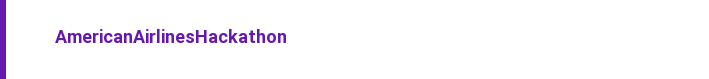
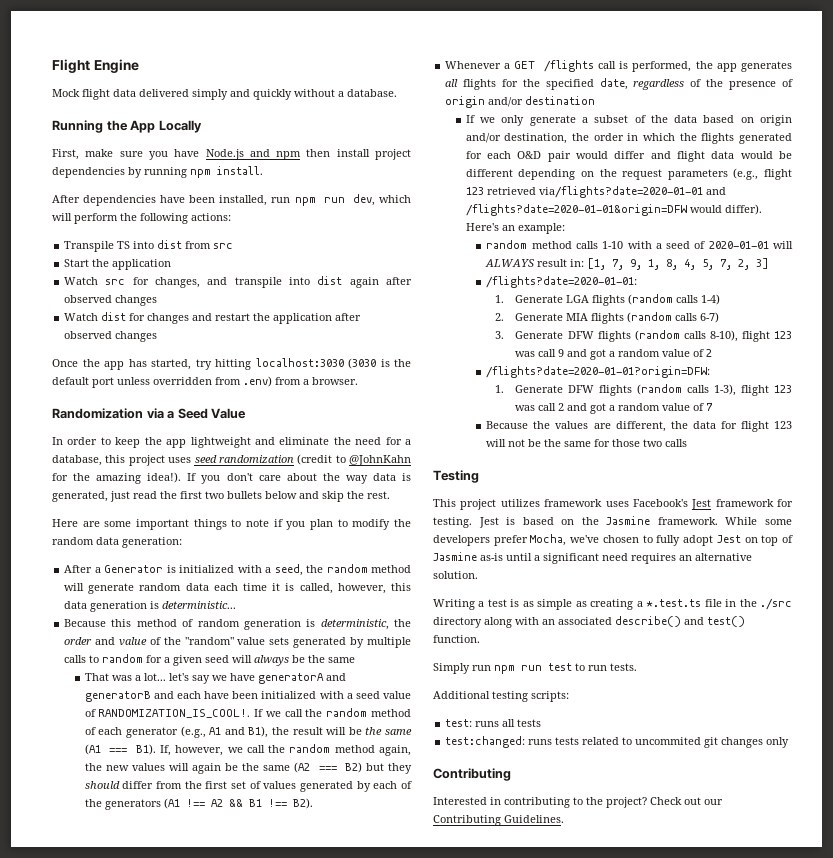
[55,29,287,43] AmericanAirlinesHackathon -> [52,59,139,73] [52,89,397,100] [52,120,202,133] [52,149,412,160] [52,166,263,178] [52,194,411,206] [52,213,231,224] [64,240,234,252] [64,259,172,270] [64,276,412,288] [64,295,158,306] [64,312,362,324] [64,331,158,342] [52,358,411,370] [52,376,358,388] [52,408,247,419] [52,437,412,448] [52,454,411,466] [52,472,411,484] [52,491,390,502] [52,519,411,530] [52,537,182,548] [64,564,411,576] [64,583,411,594] [64,601,237,612] [64,619,412,630] [64,637,411,648] [64,654,356,666] [84,673,346,684] [84,691,411,702] [84,708,411,718] [84,726,412,738] [84,744,411,756] [84,762,412,774] [84,781,412,792] [84,798,313,810] [445,60,792,72] [445,78,793,90] [445,96,596,108] [465,115,792,126] [465,133,792,144] [465,151,792,162] [465,168,792,180] [465,186,726,198] [465,204,762,216] [465,223,565,234] [486,240,793,249] [485,258,770,270] [486,276,638,288] [494,294,721,306] [494,312,720,324] [494,330,792,342] [515,349,713,360] [486,366,711,378] [494,384,792,396] [515,403,714,414] [486,421,792,432] [486,439,688,447] [433,470,479,483] [433,499,793,510] [433,516,792,528] [433,534,793,546] [433,552,752,564] [433,571,478,579] [433,598,792,610] [433,616,745,628] [433,635,480,643] [433,663,637,674] [433,691,569,702] [445,719,542,727] [445,736,790,748] [433,768,511,781] [433,797,723,808] [433,815,564,826] Flight Engine // Mock flight data delivered simply and quickly without a database. // Running the App Locally // First, make sure you have Node.js and npm then install project dependencies by running npm install. // After dependencies have been installed, run npm run dev, which will perform the following actions: // Transpile TS into dist from src // Start the application // Watch src for changes, and transpile into dist again after observed changes // Watch dist for changes and restart the application after observed changes // Once the app has started, try hitting localhost:3030 (3030 is the default port unless overridden from .env) from a browser. // Randomization via a Seed Value // In order to keep the app lightweight and eliminate the need for a database, this project uses seed randomization (credit to @JohnKahn for the amazing idea!). If you don't care about the way data is generated, just read the first two bullets below and skip the rest. // Here are some important things to note if you plan to modify the random data generation: // After a Generator is initialized with a seed, the random method will generate random data each time it is called, however, this data generation is deterministic... // Because this method of random generation is deterministic, the order and value of the "random" value sets generated by multiple calls to random for a given seed will always be the same // That was a lot... let's say we have generatorA and generatorB and each have been initialized with a seed value of RANDOMIZATION_IS_COOL!. If we call the random method of each generator (e.g., A1 and B1), the result will be the same (A1 === B1). If, however, we call the random method again, the new values will again be the same (A2 === B2) but they should differ from the first set of values generated by each of the generators (A1 !== A2 && B1 !== B2). // Whenever a GET /flights call is performed, the app generates all flights for the specified date, regardless of the presence of origin and/or destination // If we only generate a subset of the data based on origin and/or destination, the order in which the flights generated for each O&D pair would differ and flight data would be different depending on the request parameters (e.g., flight 123 retrieved via/flights?date=2020-01-01 and /flights?date=2020-01-01&origin=DFW would differ). Here's an example: // random method calls 1-10 with a seed of 2020-01-01 will ALWAYS result in: [1, 7, 9, 1, 8, 4, 5, 7, 2, 3] // /flights?date=2020-01-01: // 1. Generate LGA flights (random calls 1-4) // 2. Generate MIA flights (random calls 6-7) // 3. Generate DFW flights (random calls 8-10), flight 123 was call 9 and got a random value of 2 // /flights?date=2020-01-01?origin=DFW: // 1. Generate DFW flights (random calls 1-3), flight 123 was call 2 and got a random value of 7 // Because the values are different, the data for flight 123 will not be the same for those two calls // Testing // This project utilizes framework uses Facebook's Jest framework for testing. Jest is based on the Jasmine framework. While some developers prefer Mocha, we've chosen to fully adopt Jest on top of Jasmine as-is until a significant need requires an alternative solution. // Writing a test is as simple as creating a *.test.ts file in the ./src directory along with an associated describe() and test() function. // Simply run npm run test to run tests. // Additional testing scripts: // test: runs all tests // test:changed: runs tests related to uncommited git changes only // Contributing // Interested in contributing to the project? Check out our Contributing Guidelines.

